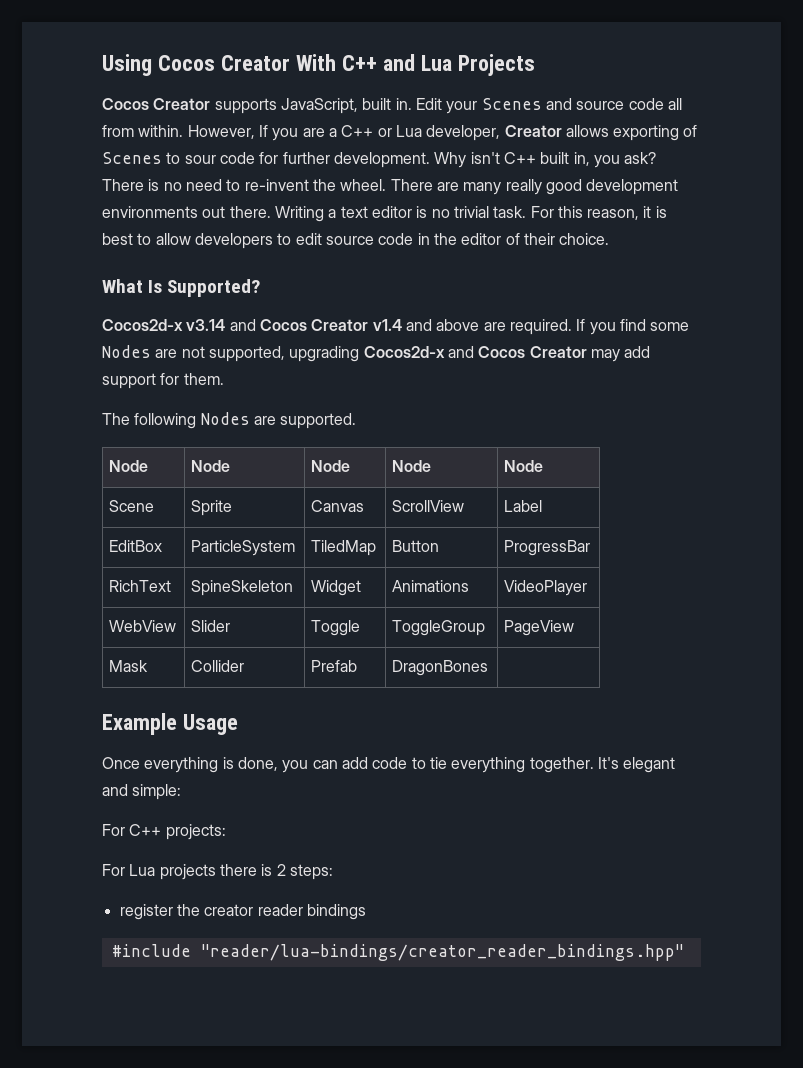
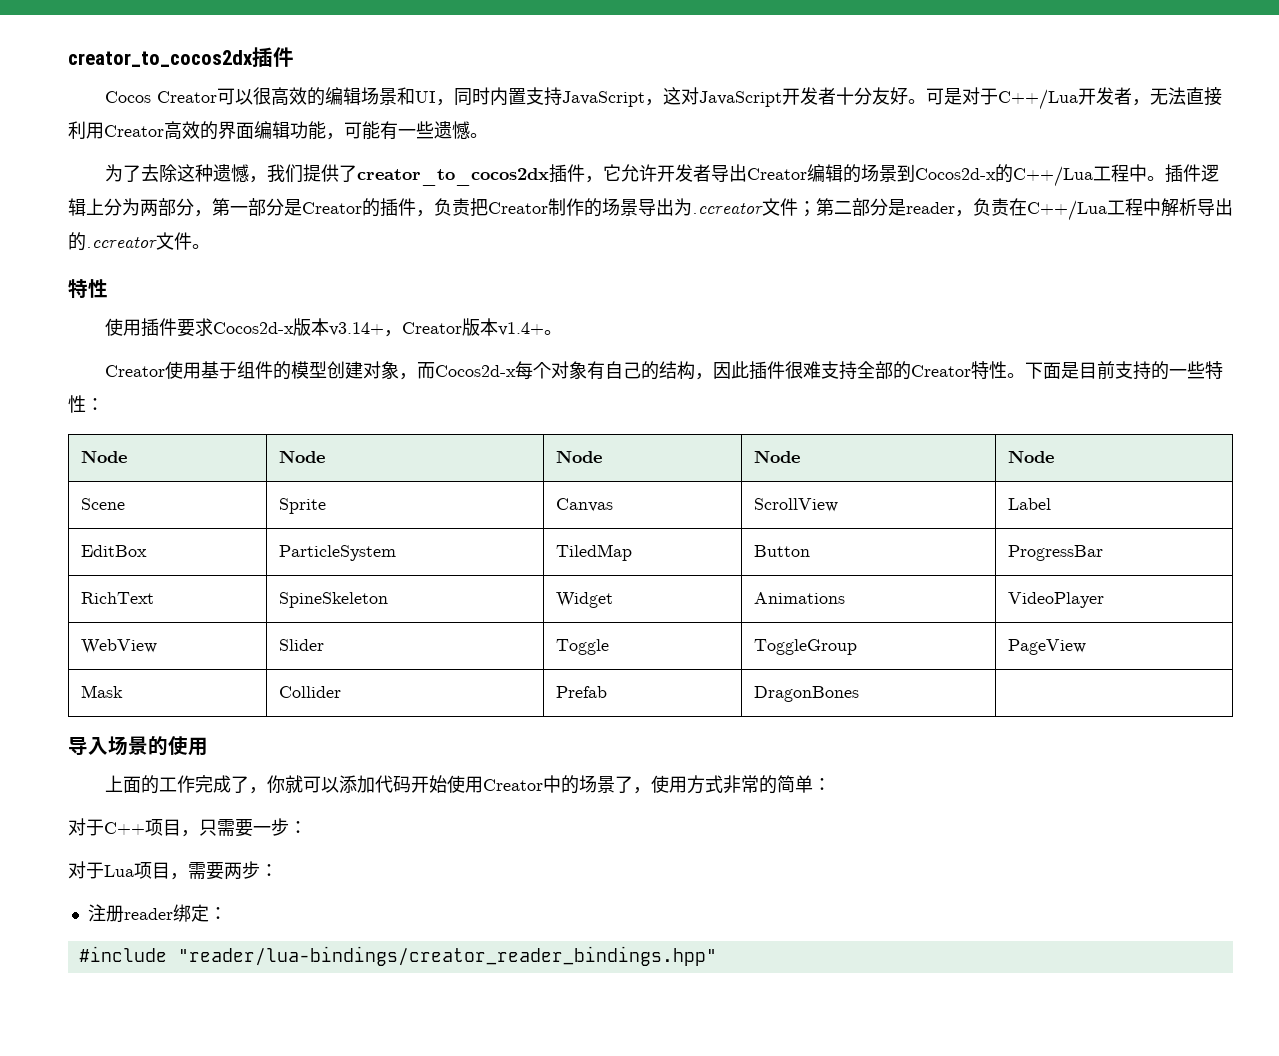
[102,54,535,76] [102,98,682,114] [102,125,698,141] [102,152,657,168] [102,179,679,195] [102,206,667,222] [102,233,610,249] [102,279,261,297] [102,319,690,335] [102,345,651,362] [102,373,224,389] [102,412,357,429] Using Cocos Creator With C++ and Lua Projects // Cocos Creator supports JavaScript, built in. Edit your Scenes and source code all from within. However, If you are a C++ or Lua developer, Creator allows exporting of Scenes to sour code for further development. Why isn't C++ built in, you ask? There is no need to re-invent the wheel. There are many really good development environments out there. Writing a text editor is no trivial task. For this reason, it is best to allow developers to edit source code in the editor of their choice. // What Is Supported? // Cocos2d-x v3.14 and Cocos Creator v1.4 and above are required. If you find some Nodes are not supported, upgrading Cocos2d-x and Cocos Creator may add support for them. // The following Nodes are supported. -> [68,47,294,67] [104,87,1222,110] [68,121,488,140] [104,164,1219,187] [68,198,1233,221] [68,232,210,251] [68,279,108,299] [104,318,562,337] [104,361,1223,380] [68,395,104,413] creator_to_cocos2dx插件 // Cocos Creator可以很高效的编辑场景和UI，同时内置支持JavaScript，这对JavaScript开发者十分友好。可是对于C++/Lua开发者，无法直接利用Creator高效的界面编辑功能，可能有一些遗憾。 // 为了去除这种遗憾，我们提供了creator_to_cocos2dx插件，它允许开发者导出Creator编辑的场景到Cocos2d-x的C++/Lua工程中。插件逻辑上分为两部分，第一部分是Creator的插件，负责把Creator制作的场景导出为.ccreator文件；第二部分是reader，负责在C++/Lua工程中解析导出的.ccreator文件。 // 特性 // 使用插件要求Cocos2d-x版本v3.14+，Creator版本v1.4+。 // Creator使用基于组件的模型创建对象，而Cocos2d-x每个对象有自己的结构，因此插件很难支持全部的Creator特性。下面是目前支持的一些特性：
[102,713,238,735] [102,757,676,773] [102,784,182,800] [102,824,226,840] [102,864,333,880] [119,904,366,920] Example Usage // Once everything is done, you can add code to tie everything together. It's elegant and simple: // For C++ projects: // For Lua projects there is 2 steps: // register the creator reader bindings -> [68,736,208,756] [104,775,831,794] [68,818,307,837] [68,861,278,880] [87,904,227,922] 导入场景的使用 // 上面的工作完成了，你就可以添加代码开始使用Creator中的场景了，使用方式非常的简单： // 对于C++项目，只需要一步： // 对于Lua项目，需要两步： // 注册reader绑定：

